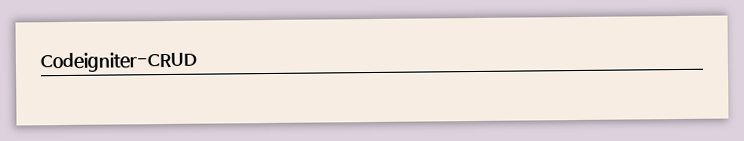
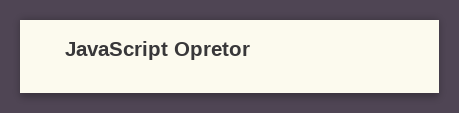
[40,51,197,73] Codeigniter-CRUD -> [65,41,250,60] JavaScript Opretor

